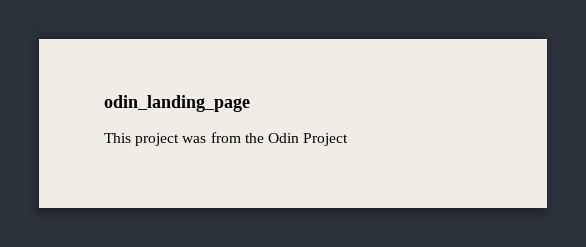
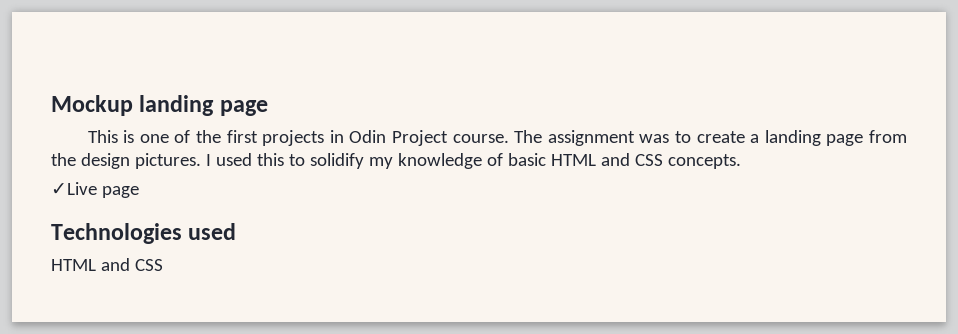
[104,95,250,112] [104,132,349,146] odin_landing_page // This project was from the Odin Project -> [51,95,268,116] [87,130,907,146] [51,153,741,169] [51,182,139,198] [51,223,237,244] [51,258,163,271] Mockup landing page // This is one of the first projects in Odin Project course. The assignment was to create a landing page from the design pictures. I used this to solidify my knowledge of basic HTML and CSS concepts. // ✓Live page // Technologies used // HTML and CSS

